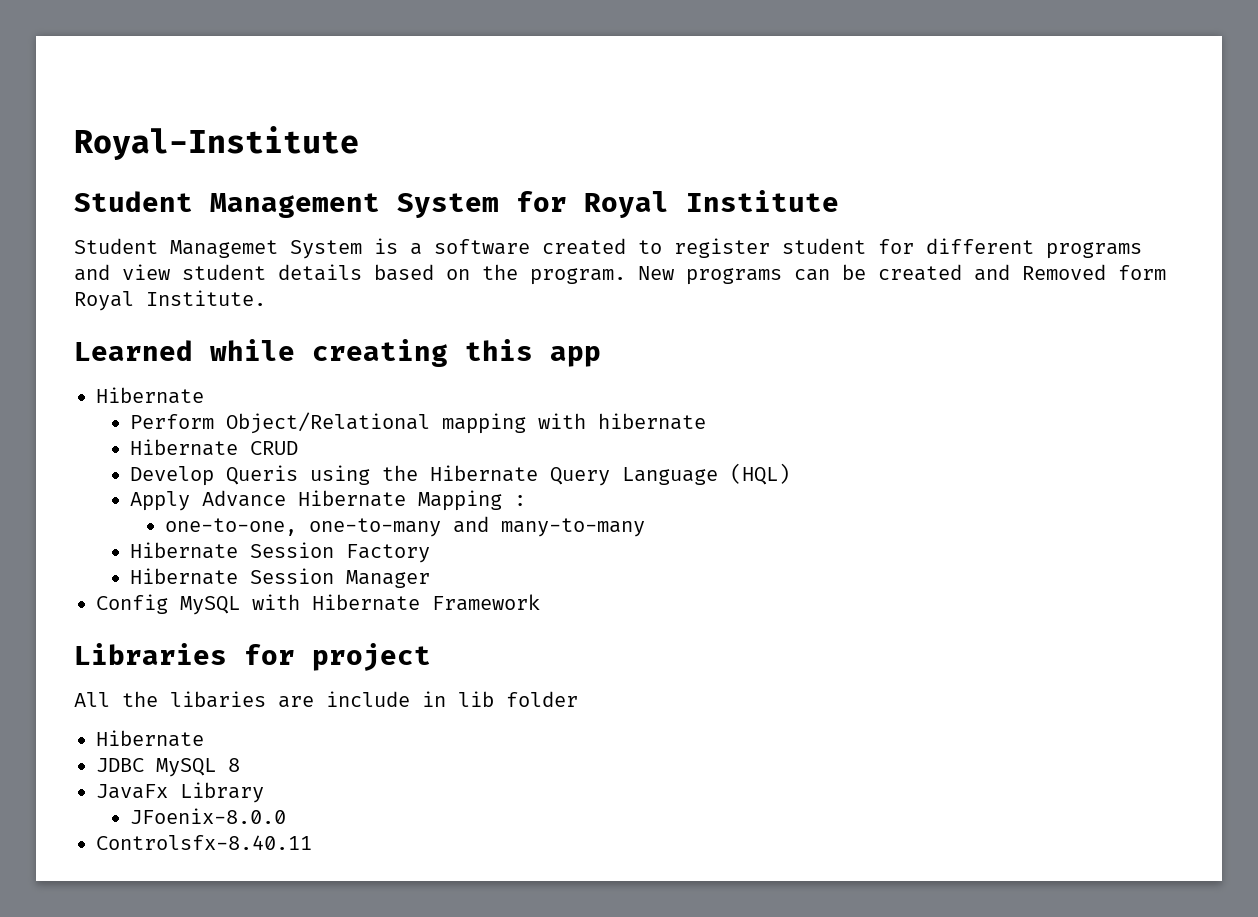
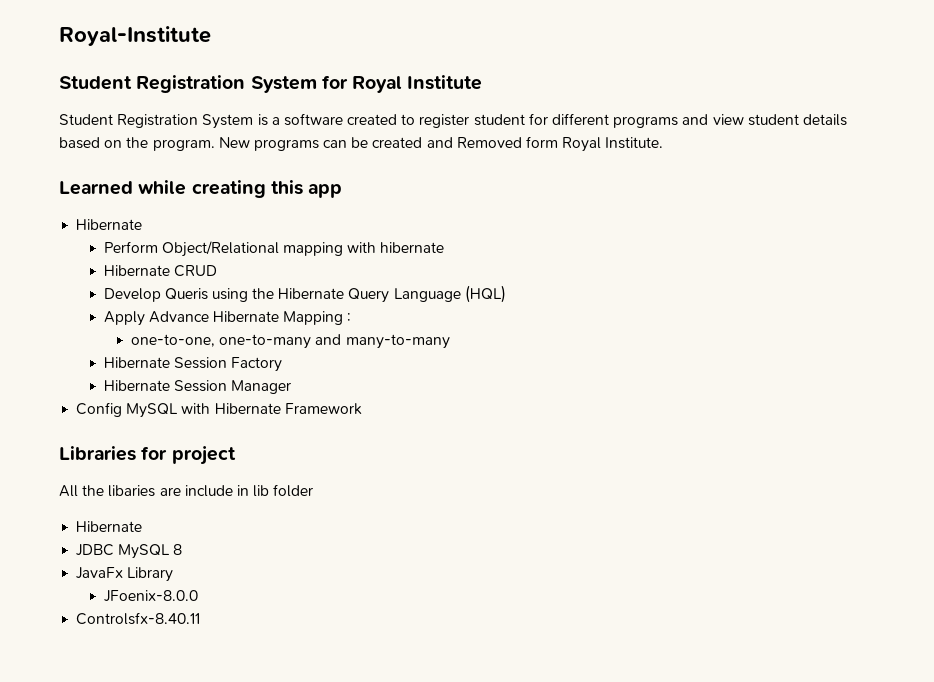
[210,193,380,218] Management -> [136,75,246,93] Registration
[170,240,278,258] Managemet -> [117,114,199,128] Registration

